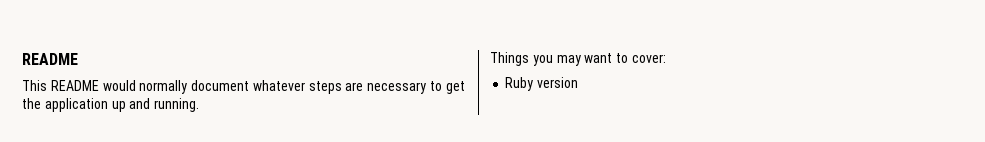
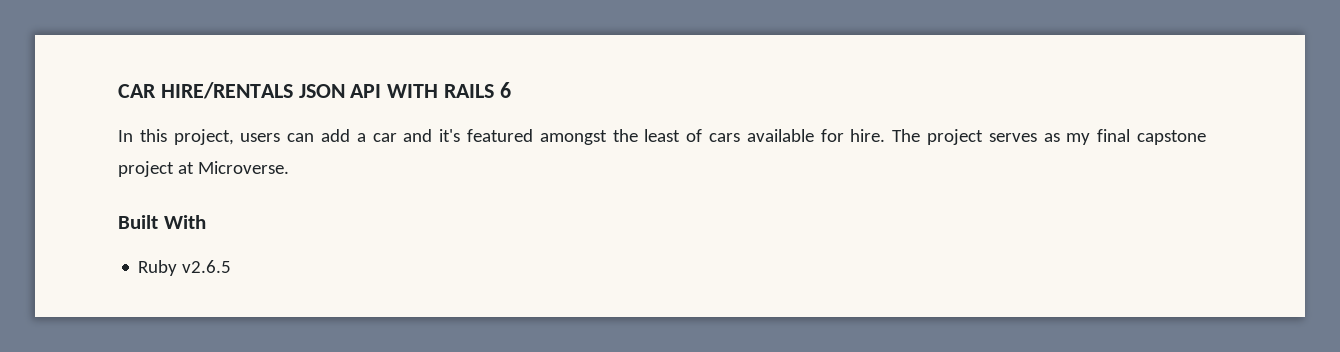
[22,53,78,65] [22,80,465,94] [22,98,200,112] [490,52,666,66] README // This README would normally document whatever steps are necessary to get the application up and running. // Things you may want to cover: -> [118,82,511,99] [118,129,1206,145] [118,161,289,177] [118,215,206,229] CAR HIRE/RENTALS JSON API WITH RAILS 6 // In this project, users can add a car and it's featured amongst the least of cars available for hire. The project serves as my final capstone project at Microverse. // Built With
[537,77,579,88] version -> [182,260,232,273] v2.6.5

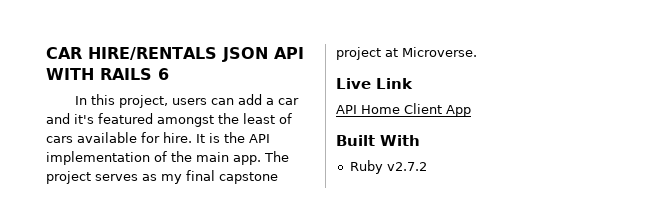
(886, 135) none -> [196,132,270,143] [46,151,261,165] It is the API implementation of the main app.
(289, 167) none -> [336,78,413,89] [336,103,471,117] // Live Link // API Home Client App
[182,260,232,273] v2.6.5 -> [386,162,427,171] v2.7.2

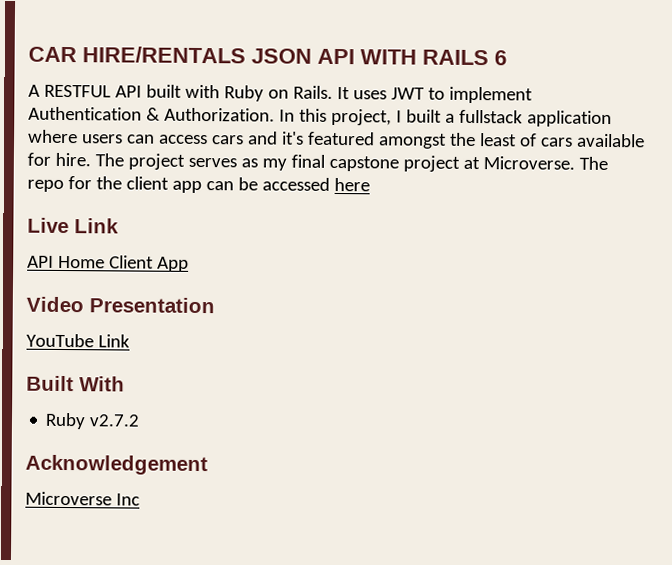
[75,94,300,108] In this project, users can add a car -> [28,84,533,104] [28,106,612,128] [28,129,244,145] A RESTFUL API built with Ruby on Rails. It uses JWT to implement Authentication & Authorization. In this project, I built a fullstack application where users can access cars
[196,132,270,143] [46,151,261,165] It is the API implementation of the main app. -> (91, 159) none
(477, 52) none -> [578,156,608,170] [27,176,370,194] The repo for the client app can be accessed here
(471, 111) none -> [26,296,215,314] [26,333,130,348] // Video Presentation // YouTube Link
(427, 166) none -> [25,454,208,476] [25,491,140,506] // Acknowledgement // Microverse Inc

